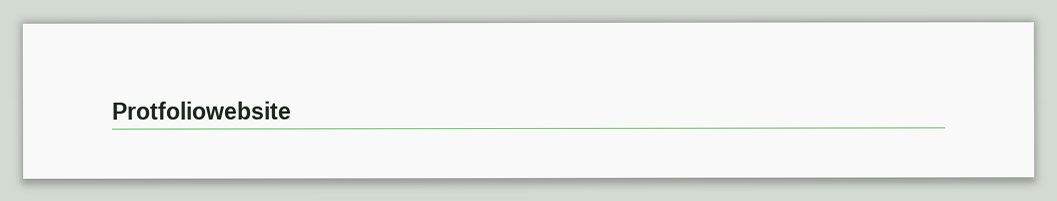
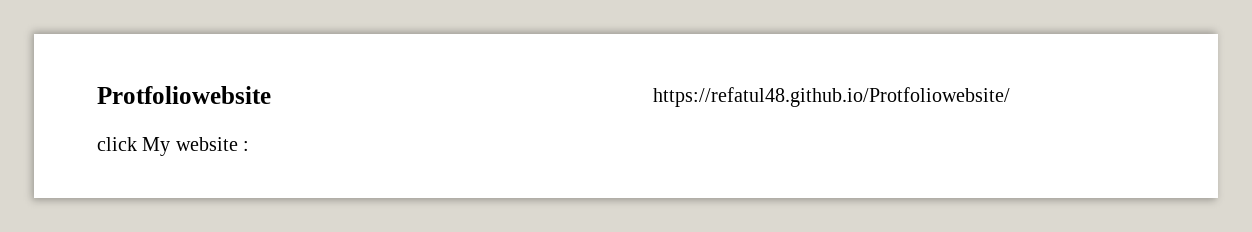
(292, 110) none -> [97,137,250,156] [653,87,1010,107] // click My website : https://refatul48.github.io/Protfoliowebsite/

